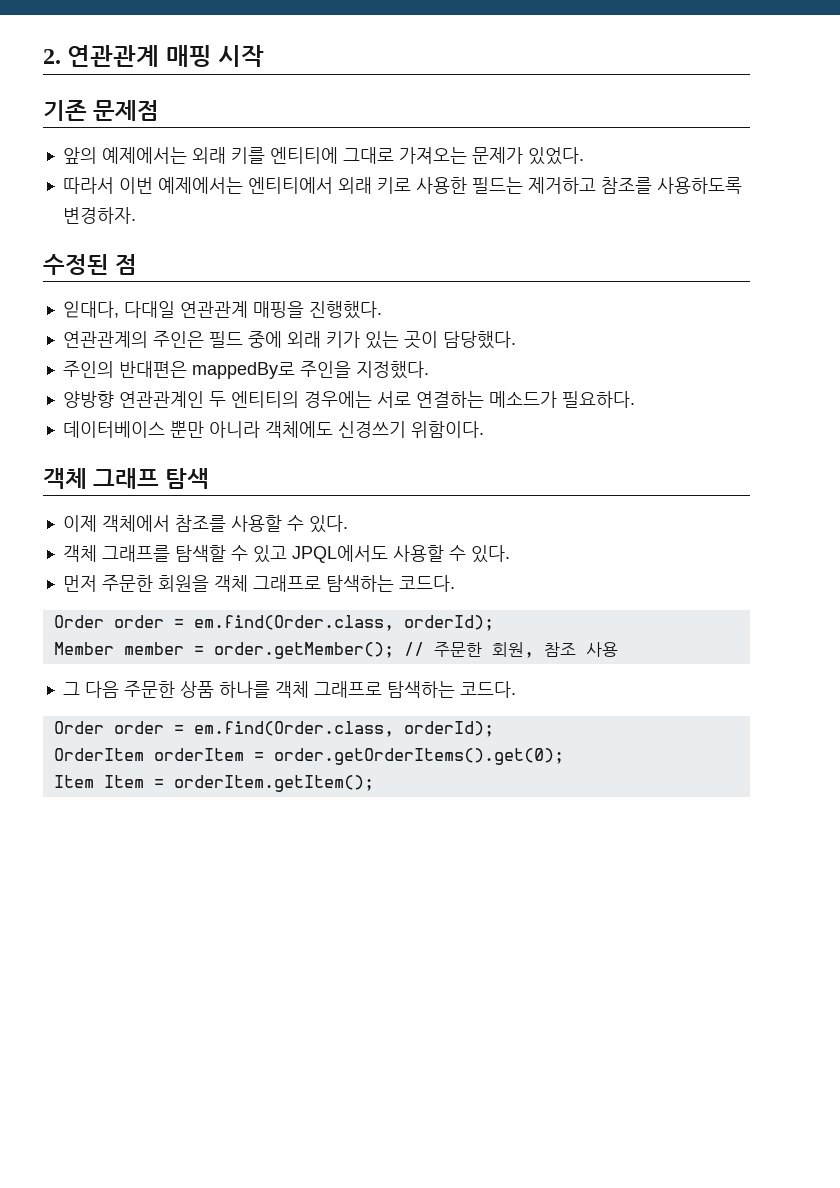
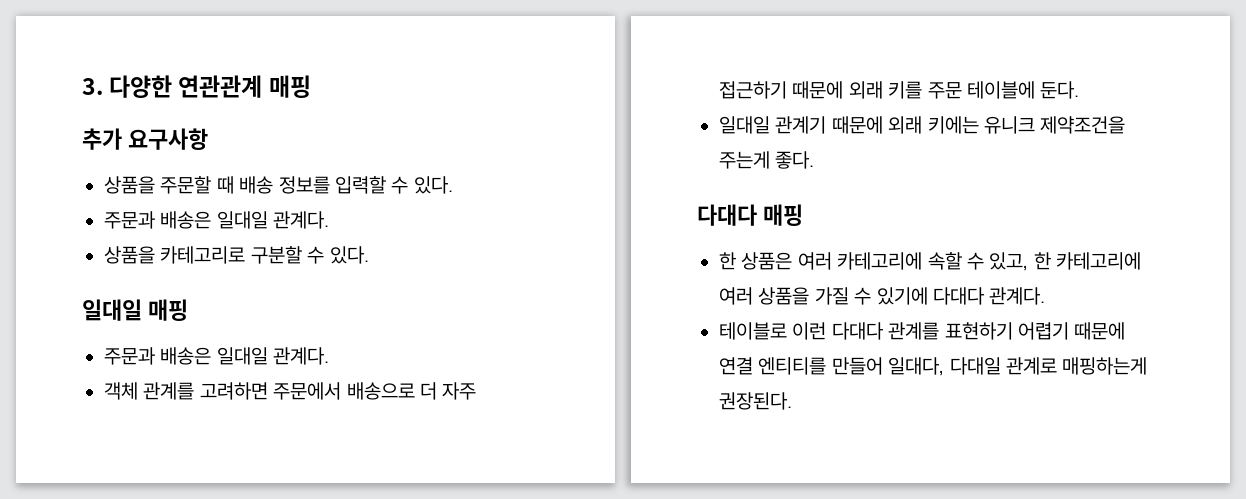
[43,49,61,64] 2. -> [82,75,173,98] 3. 다양한
[218,45,265,67] [43,100,160,121] [62,147,584,165] [62,177,742,194] [62,207,136,224] [43,254,138,275] [62,300,382,319] [62,331,516,349] [62,361,429,379] [62,391,635,408] [62,421,484,438] [43,468,210,489] [62,515,348,533] [62,545,510,563] [62,575,455,592] [53,615,494,631] [53,642,618,659] [62,681,516,698] [53,721,494,737] [53,748,564,765] [53,775,374,792] 시작 // 기존 문제점 // 앞의 예제에서는 외래 키를 엔티티에 그대로 가져오는 문제가 있었다. // 따라서 이번 예제에서는 엔티티에서 외래 키로 사용한 필드는 제거하고 참조를 사용하도록 변경하자. // 수정된 점 // 읻대다, 다대일 연관관계 매핑을 진행했다. // 연관관계의 주인은 필드 중에 외래 키가 있는 곳이 담당했다. // 주인의 반대편은 mappedBy로 주인을 지정했다. // 양방향 연관관계인 두 엔티티의 경우에는 서로 연결하는 메소드가 필요하다. // 데이터베이스 뿐만 아니라 객체에도 신경쓰기 위함이다. // 객체 그래프 탐색 // 이제 객체에서 참조를 사용할 수 있다. // 객체 그래프를 탐색할 수 있고 JPQL에서도 사용할 수 있다. // 먼저 주문한 회원을 객체 그래프로 탐색하는 코드다. // Order order = em.find(Order.class, orderId); // Member member = order.getMember(); // 주문한 회원, 참조 사용 // 그 다음 주문한 상품 하나를 객체 그래프로 탐색하는 코드다. // Order order = em.find(Order.class, orderId); // OrderItem orderItem = order.getOrderItems().get(0); // Item Item = orderItem.getItem(); -> [82,128,208,150] [104,176,453,194] [104,211,330,229] [104,246,369,264] [82,299,188,321] [104,347,330,365] [104,382,477,400] [719,81,1080,99] [719,116,1126,134] [719,151,815,169] [697,204,803,226] [719,252,1142,271] [719,287,1046,305] [719,322,1126,340] [719,357,1148,376] [719,392,792,410] // 추가 요구사항 // 상품을 주문할 때 배송 정보를 입력할 수 있다. // 주문과 배송은 일대일 관계다. // 상품을 카테고리로 구분할 수 있다. // 일대일 매핑 // 주문과 배송은 일대일 관계다. // 객체 관계를 고려하면 주문에서 배송으로 더 자주 접근하기 때문에 외래 키를 주문 테이블에 둔다. // 일대일 관계기 때문에 외래 키에는 유니크 제약조건을 주는게 좋다. // 다대다 매핑 // 한 상품은 여러 카테고리에 속할 수 있고, 한 카테고리에 여러 상품을 가질 수 있기에 다대다 관계다. // 테이블로 이런 다대다 관계를 표현하기 어렵기 때문에 연결 엔티티를 만들어 일대다, 다대일 관계로 매핑하는게 권장된다.

